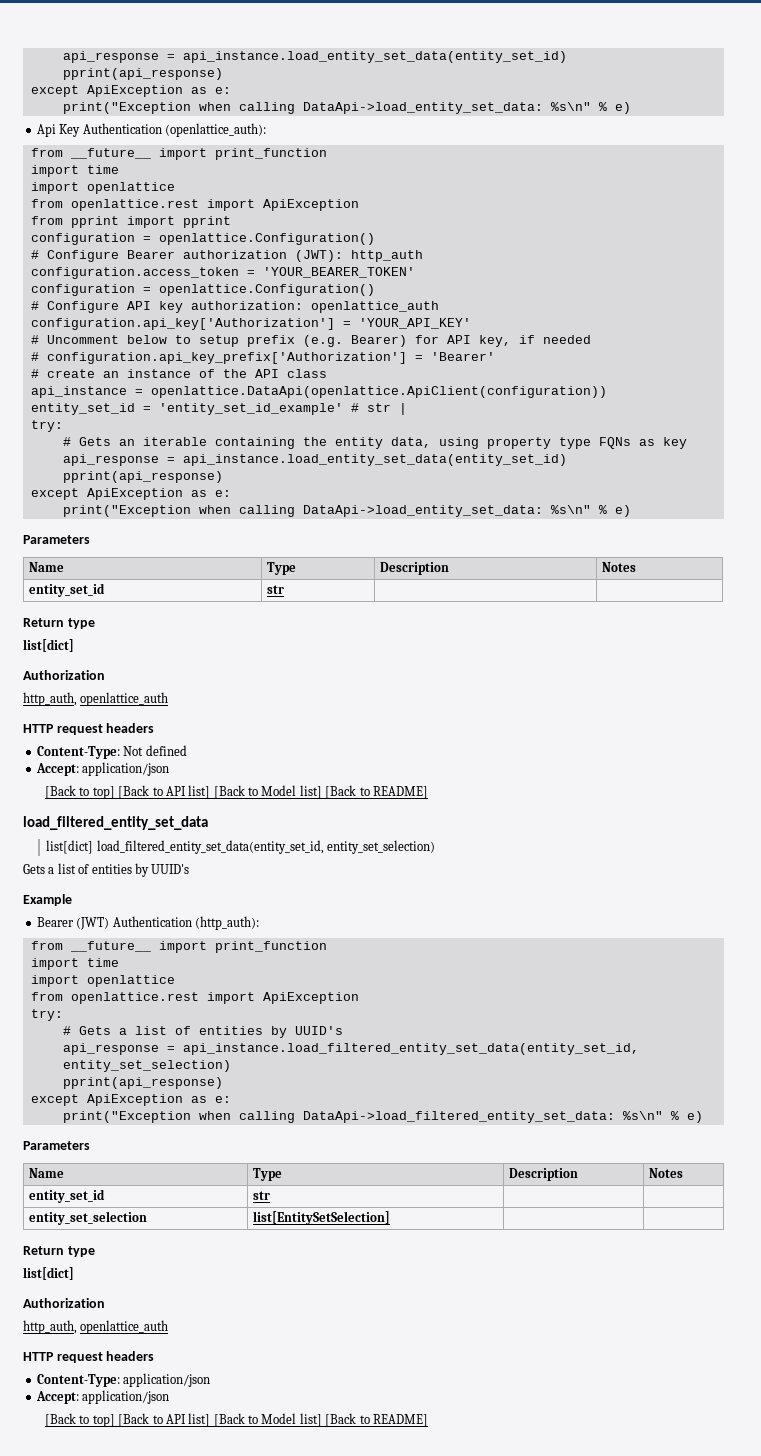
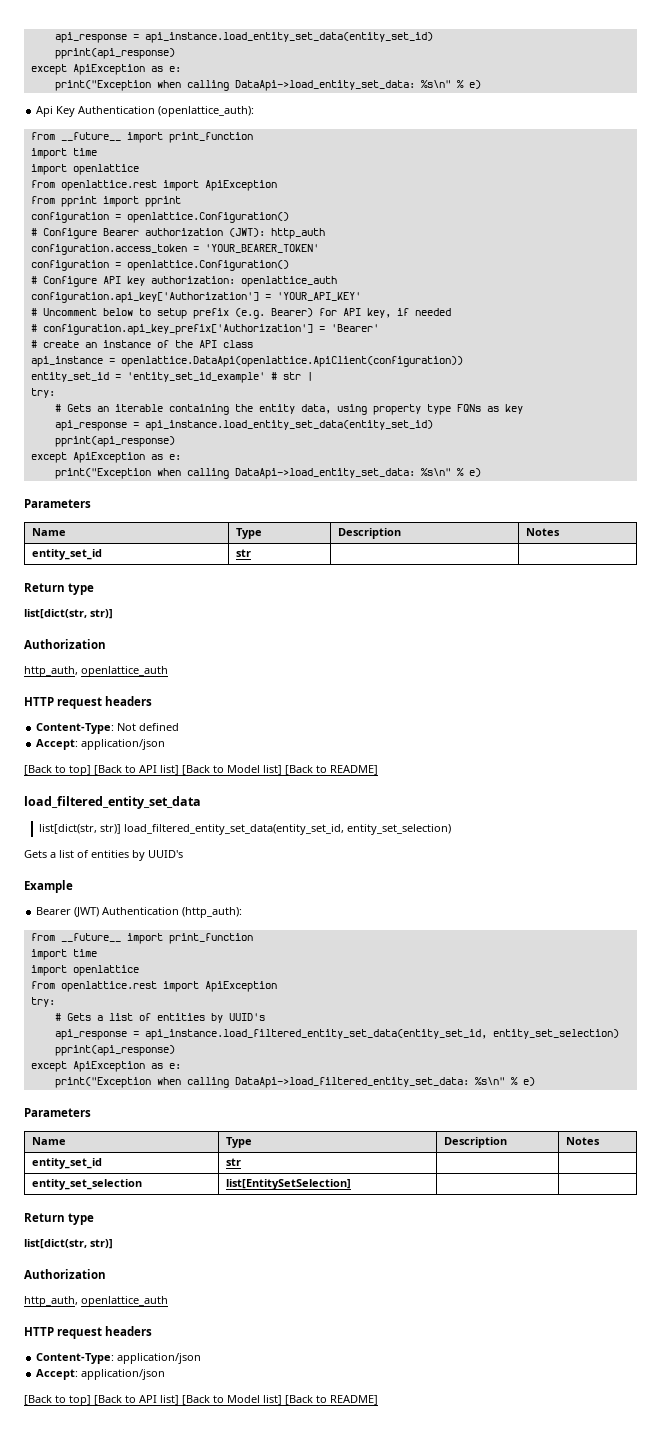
[23,639,74,652] list[dict] -> [24,609,113,619] list[dict(str, str)]
[46,840,94,854] list[dict] -> [38,824,121,834] list[dict(str, str)]
[23,1267,74,1280] list[dict] -> [24,1239,113,1249] list[dict(str, str)]

